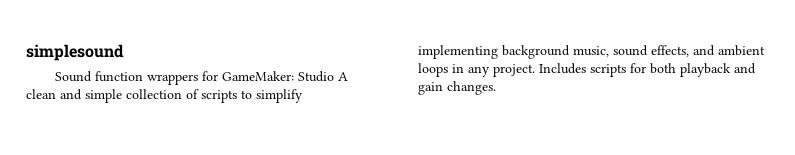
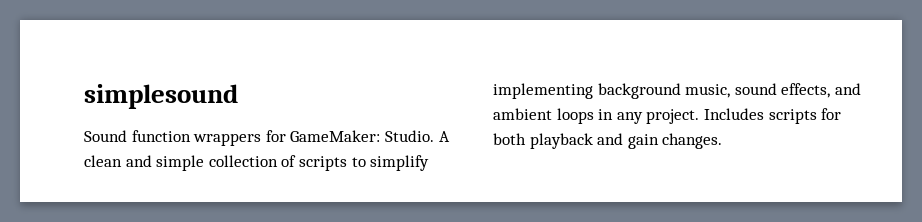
[297,71,334,82] Studio -> [384,130,434,142] Studio.

